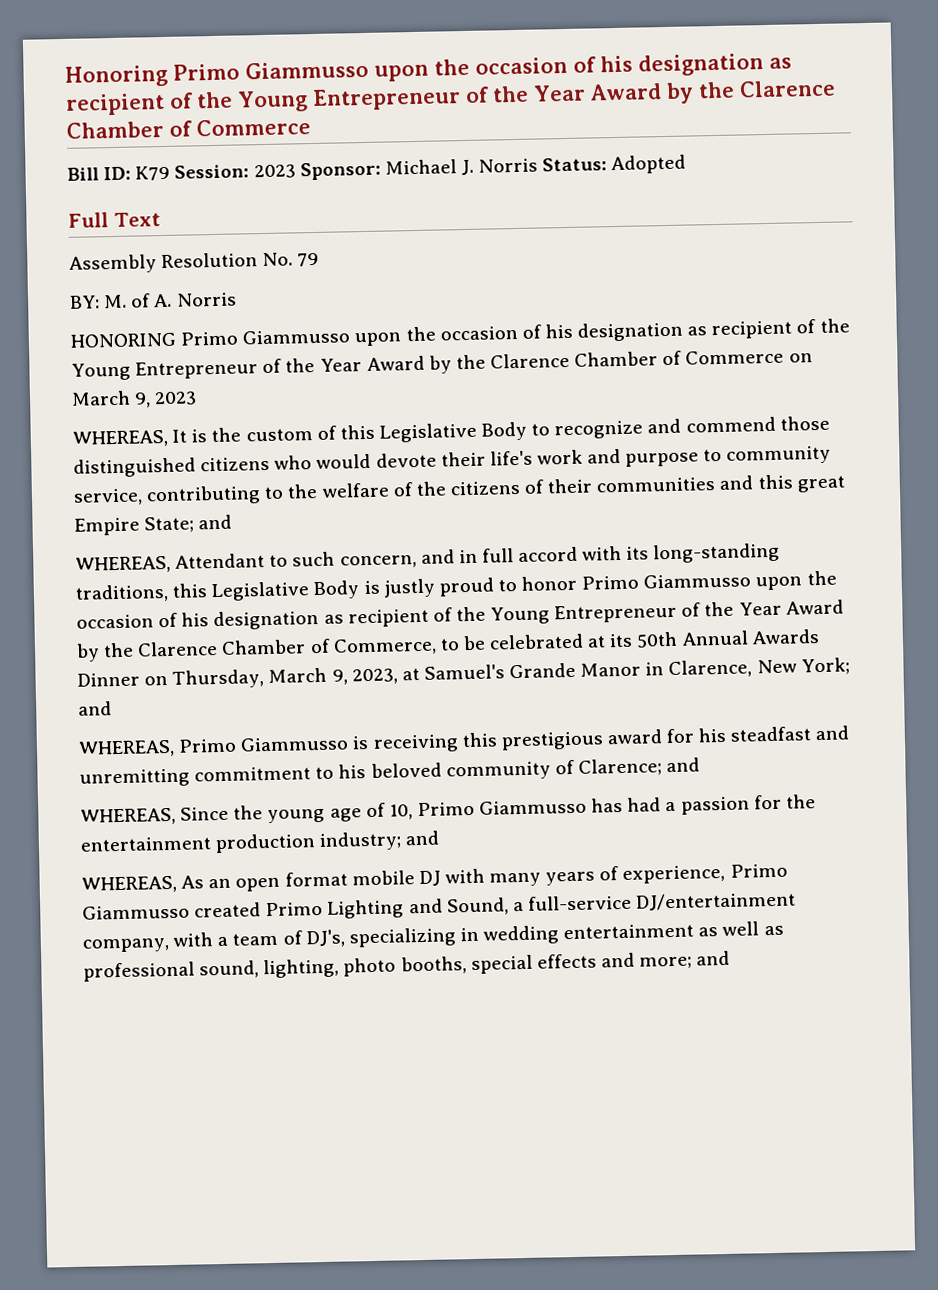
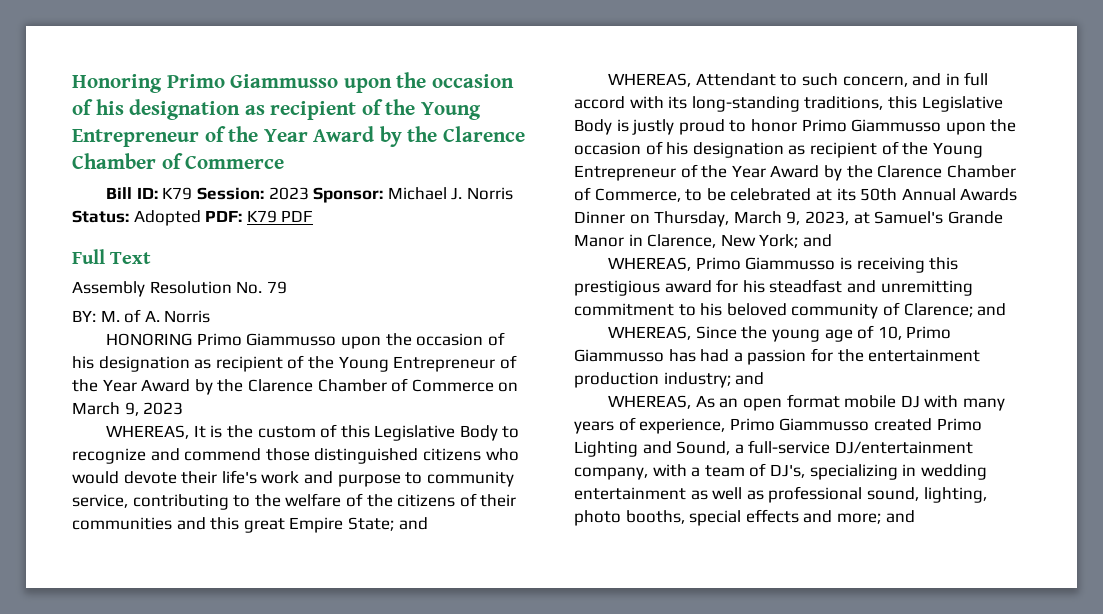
(687, 164) none -> [205,210,314,223] PDF: K79 PDF

